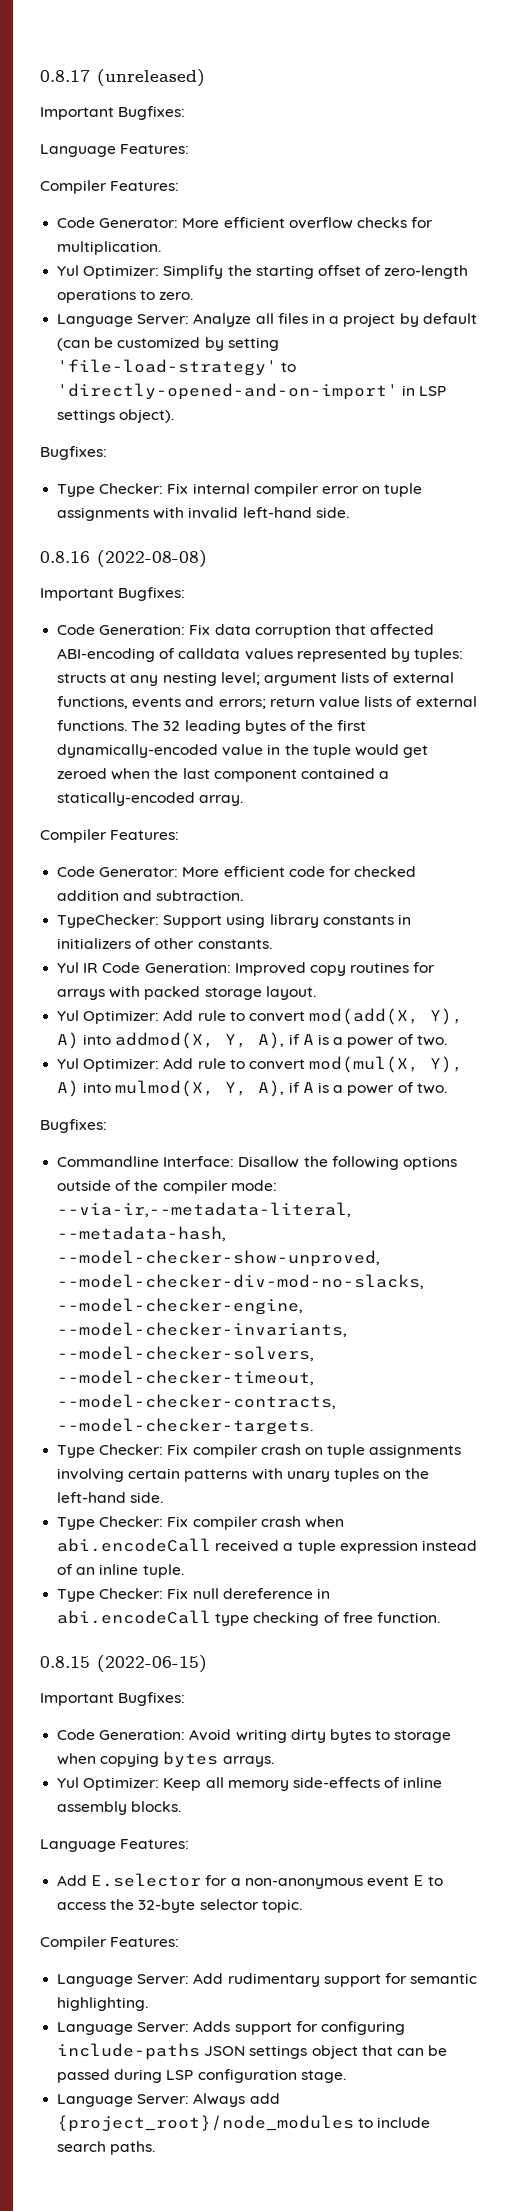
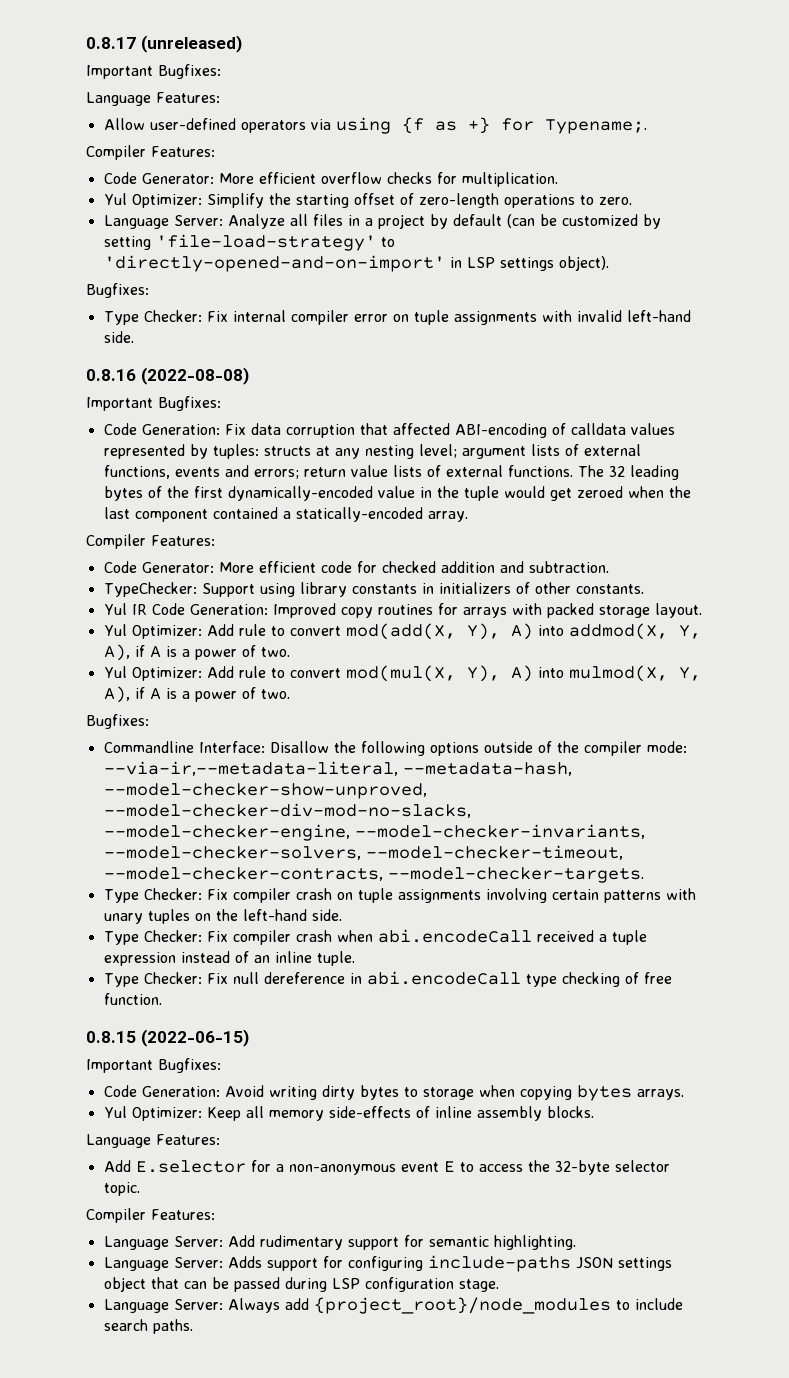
(190, 149) none -> [103,117,647,134] // Allow user-defined operators via using {f as +} for Typename;.

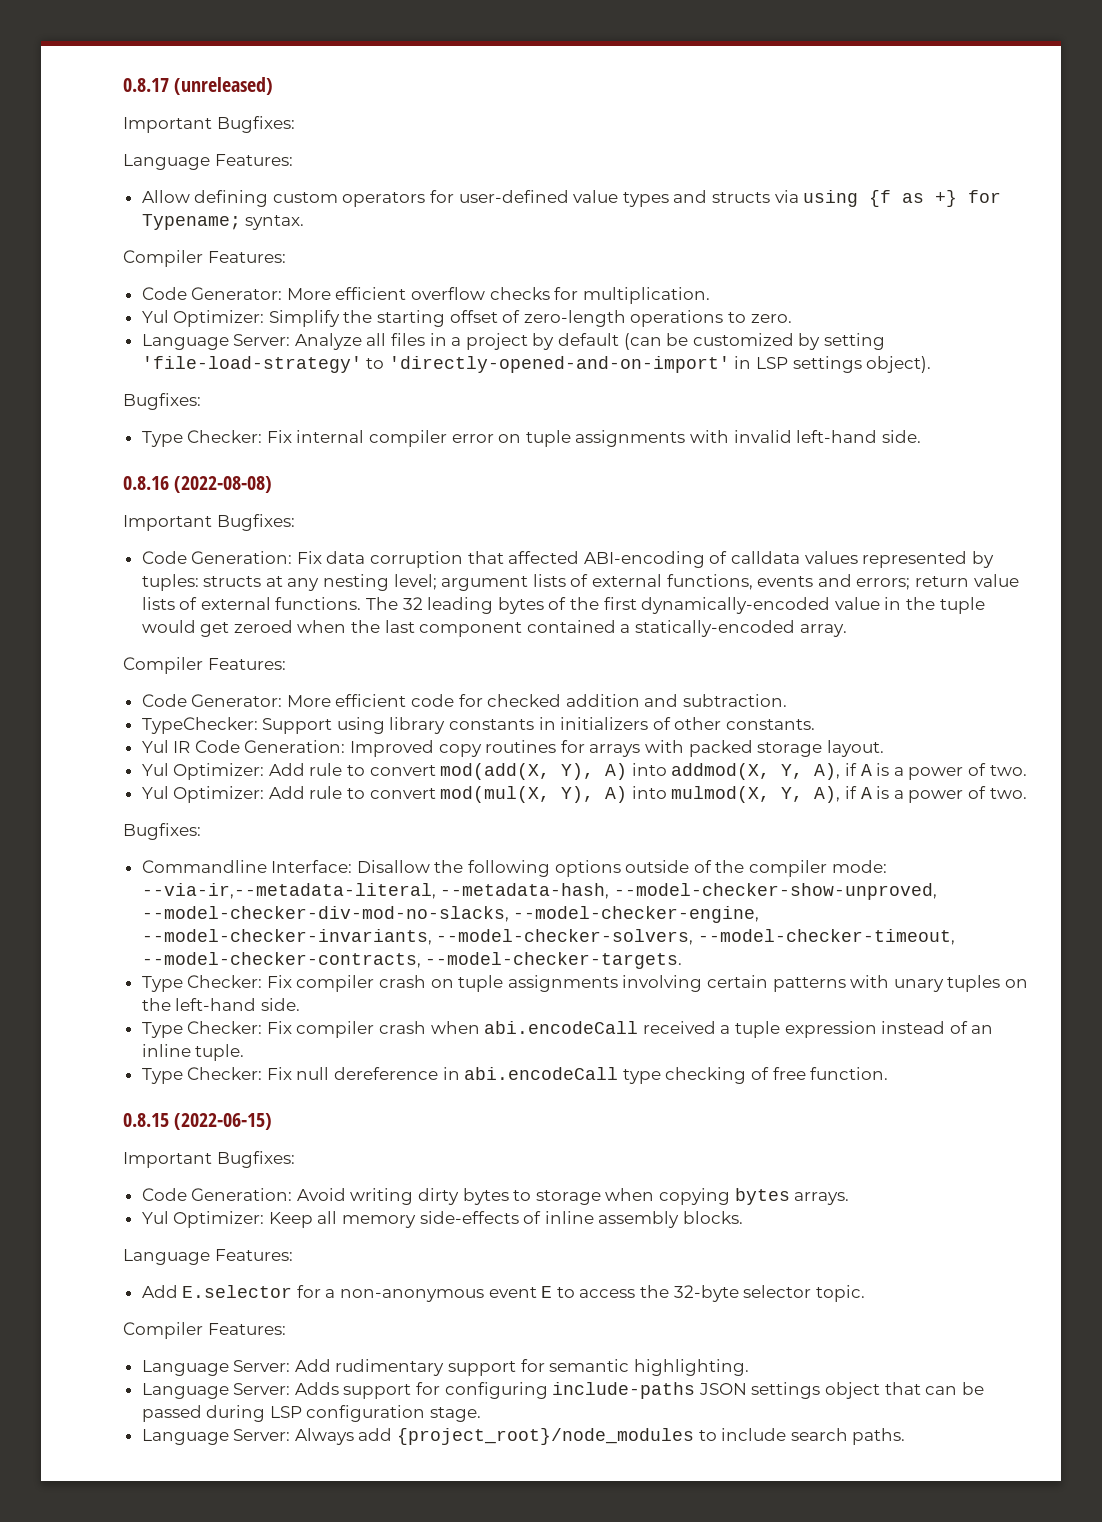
[149,118,306,133] user-defined operators -> [194,190,771,207] defining custom operators for user-defined value types and structs
[544,119,647,134] Typename;. -> [141,214,305,230] Typename; syntax.

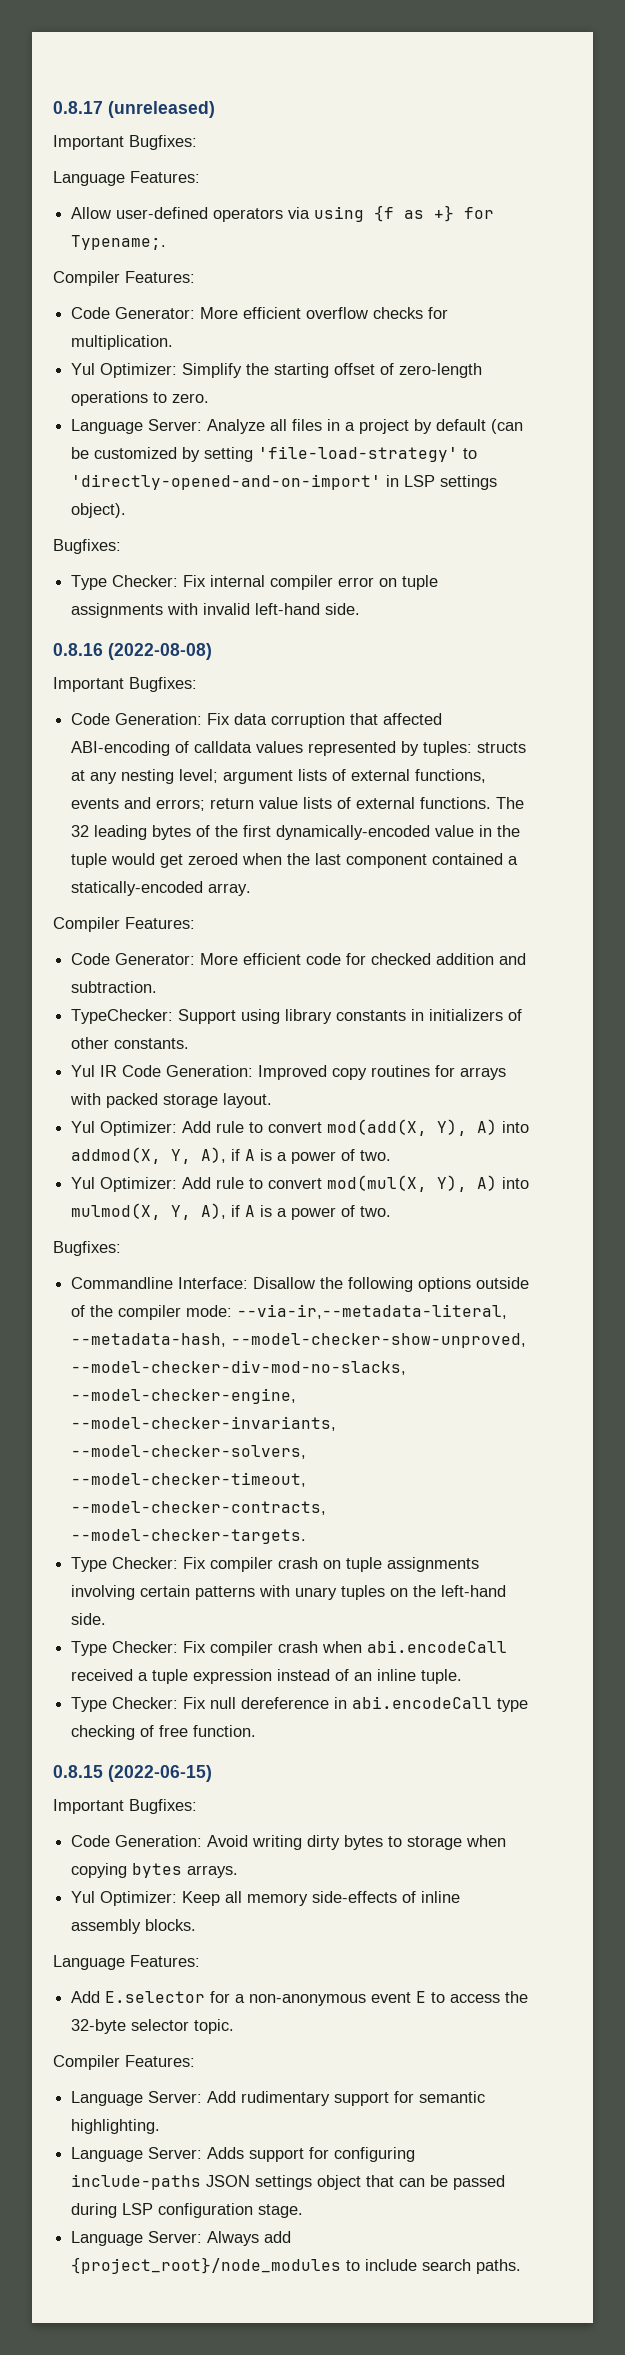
[194,190,771,207] defining custom operators for user-defined value types and structs -> [116,207,284,222] user-defined operators
[141,214,305,230] Typename; syntax. -> [71,235,167,250] Typename;.

